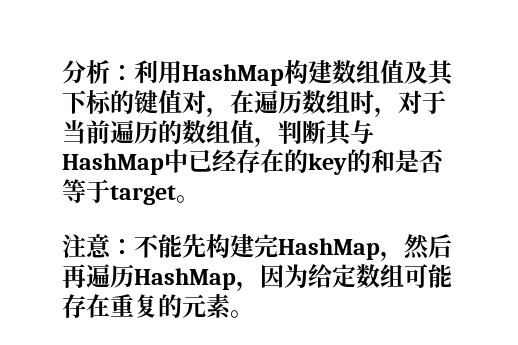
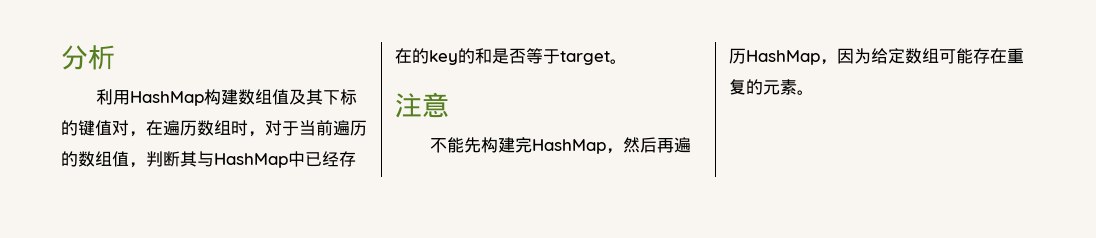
[110,65,134,81] ： -> (115, 57) //
[110,239,134,255] ： -> (449, 105) //

